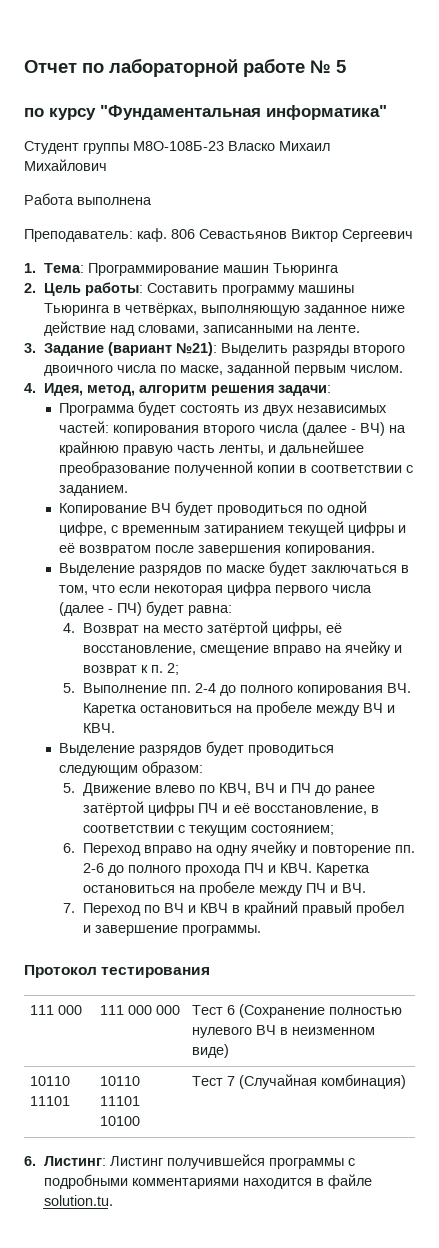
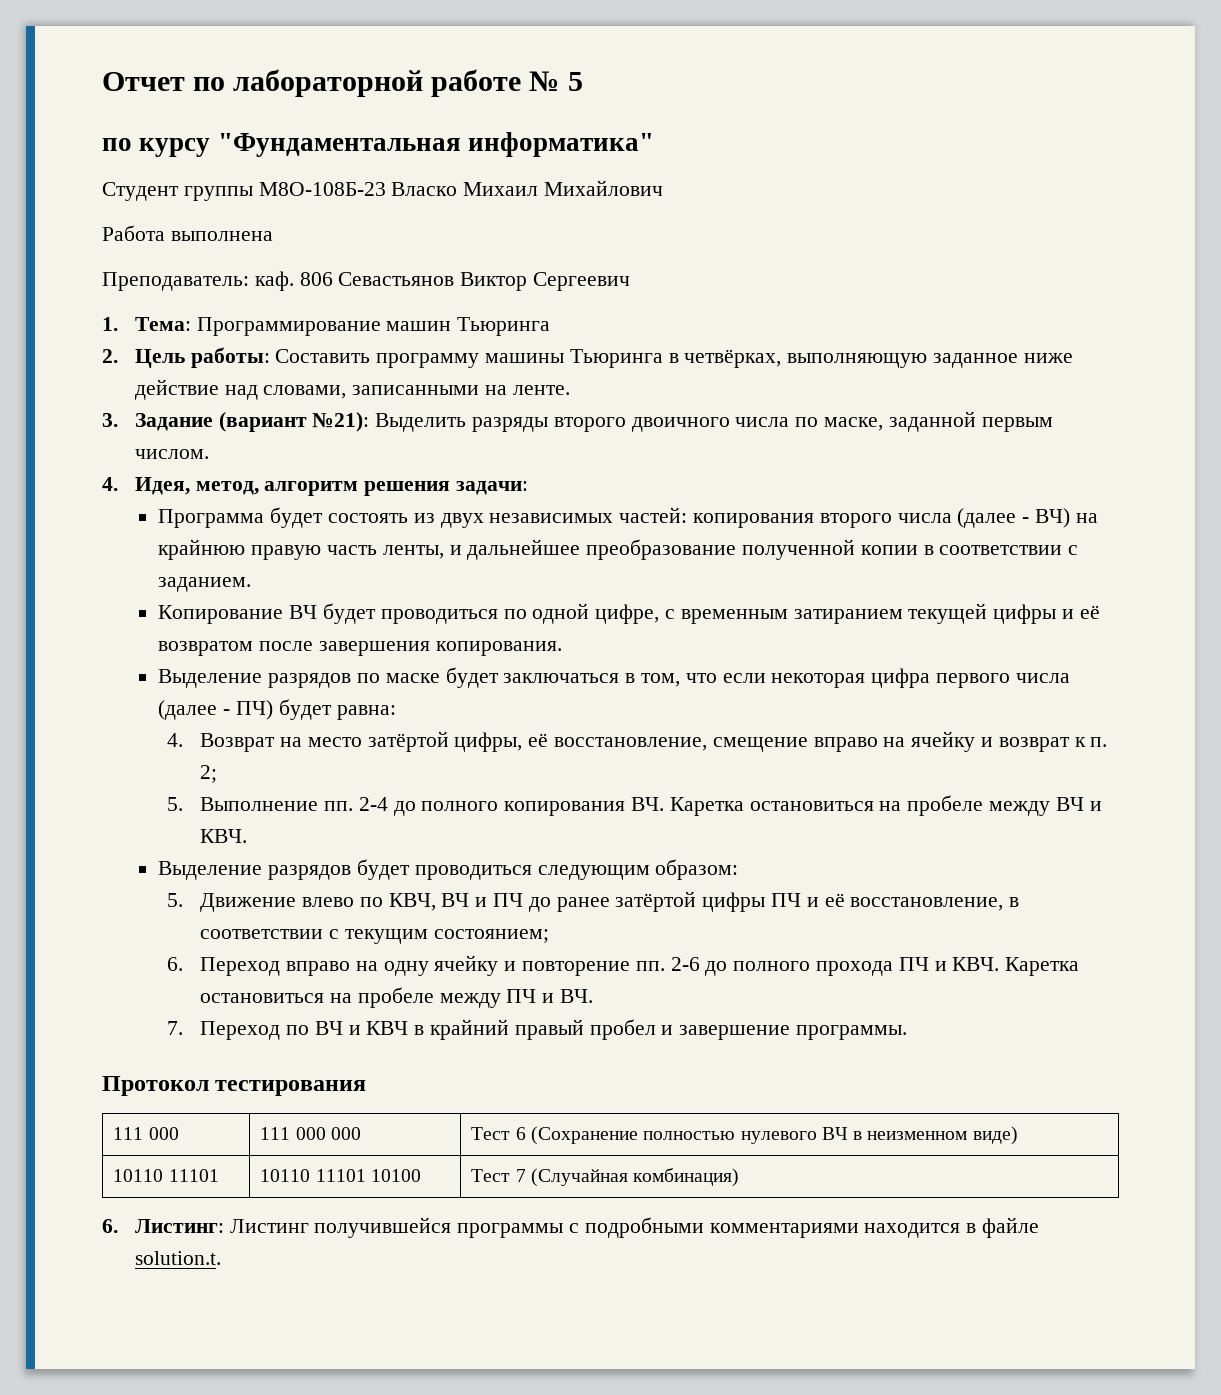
[43,1195,113,1206] solution.tu. -> [134,1251,221,1265] solution.t.

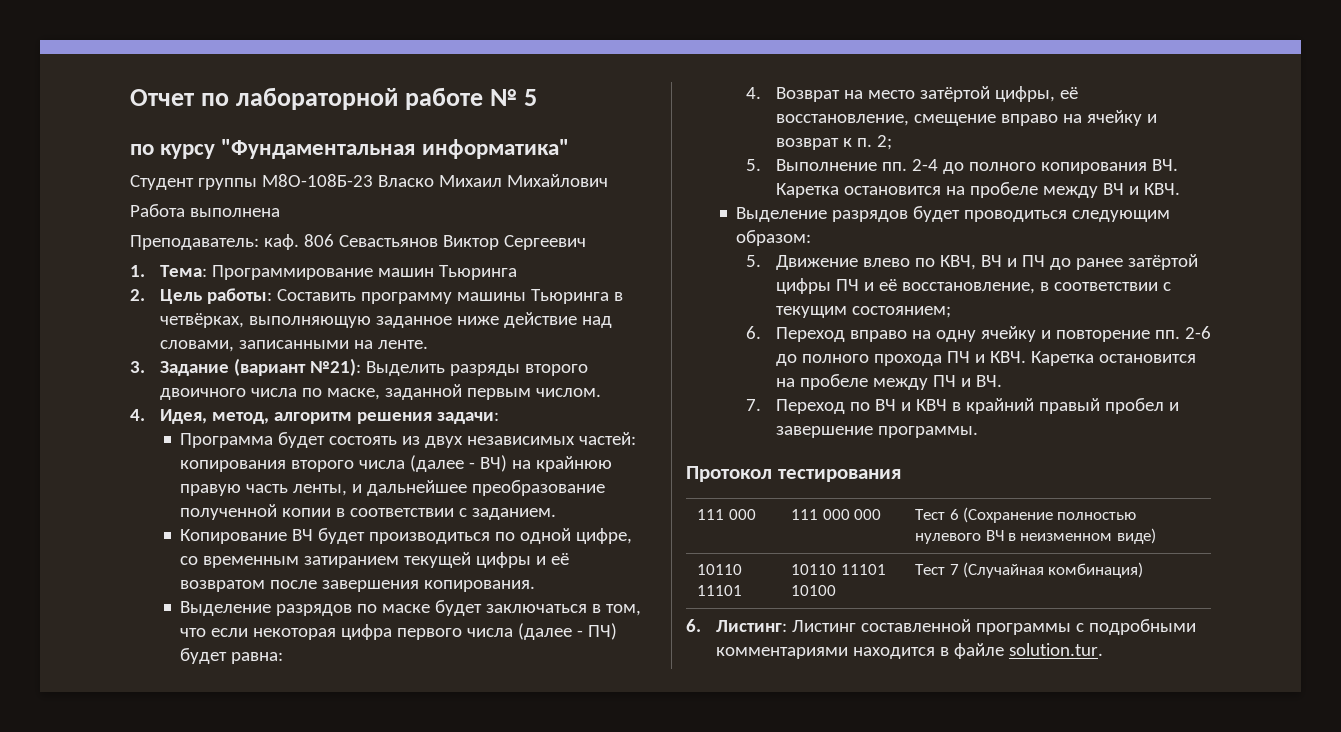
[380,609,498,624] проводиться -> [369,532,491,544] производиться
[665,609,676,619] с -> [180,556,199,565] со
[749,801,874,811] остановиться -> [843,186,941,195] остановится
[200,993,325,1003] остановиться -> [1098,354,1196,363] остановится
[314,1217,452,1238] получившейся -> [860,619,971,632] составленной
[134,1251,221,1265] solution.t. -> [1008,643,1103,656] solution.tur.

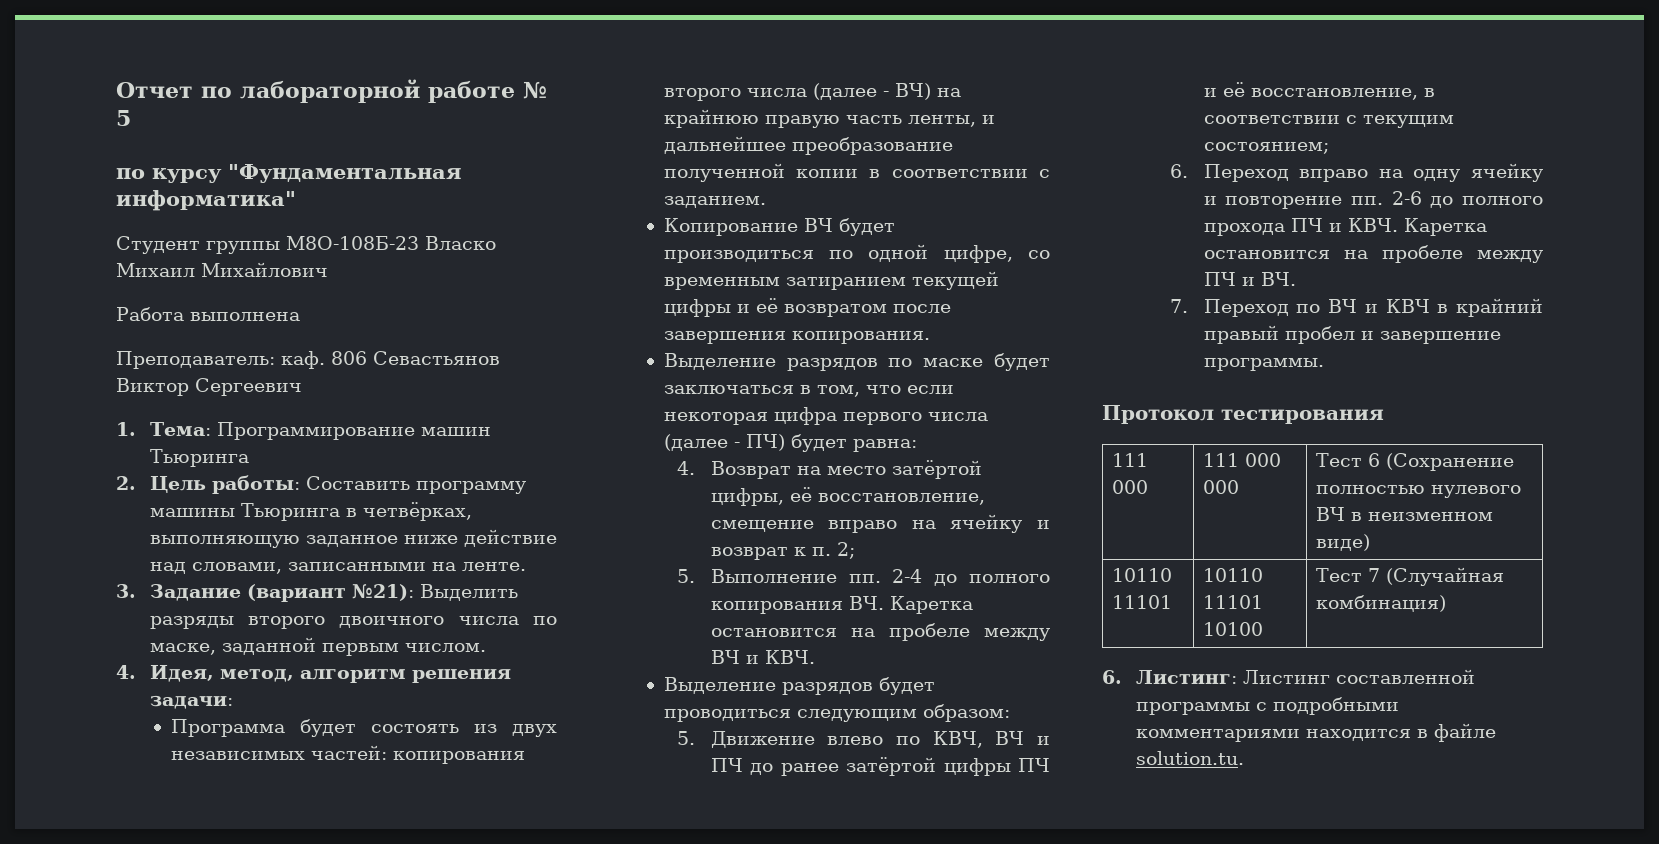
[1008,643,1103,656] solution.tur. -> [1135,751,1244,765] solution.tu.

